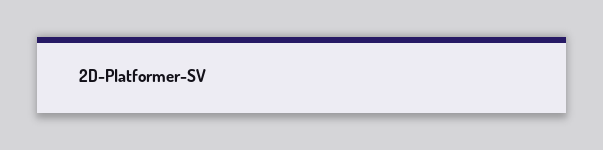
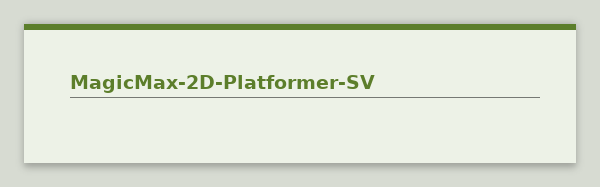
[79,69,206,82] 2D-Platformer-SV -> [70,75,375,93] MagicMax-2D-Platformer-SV

